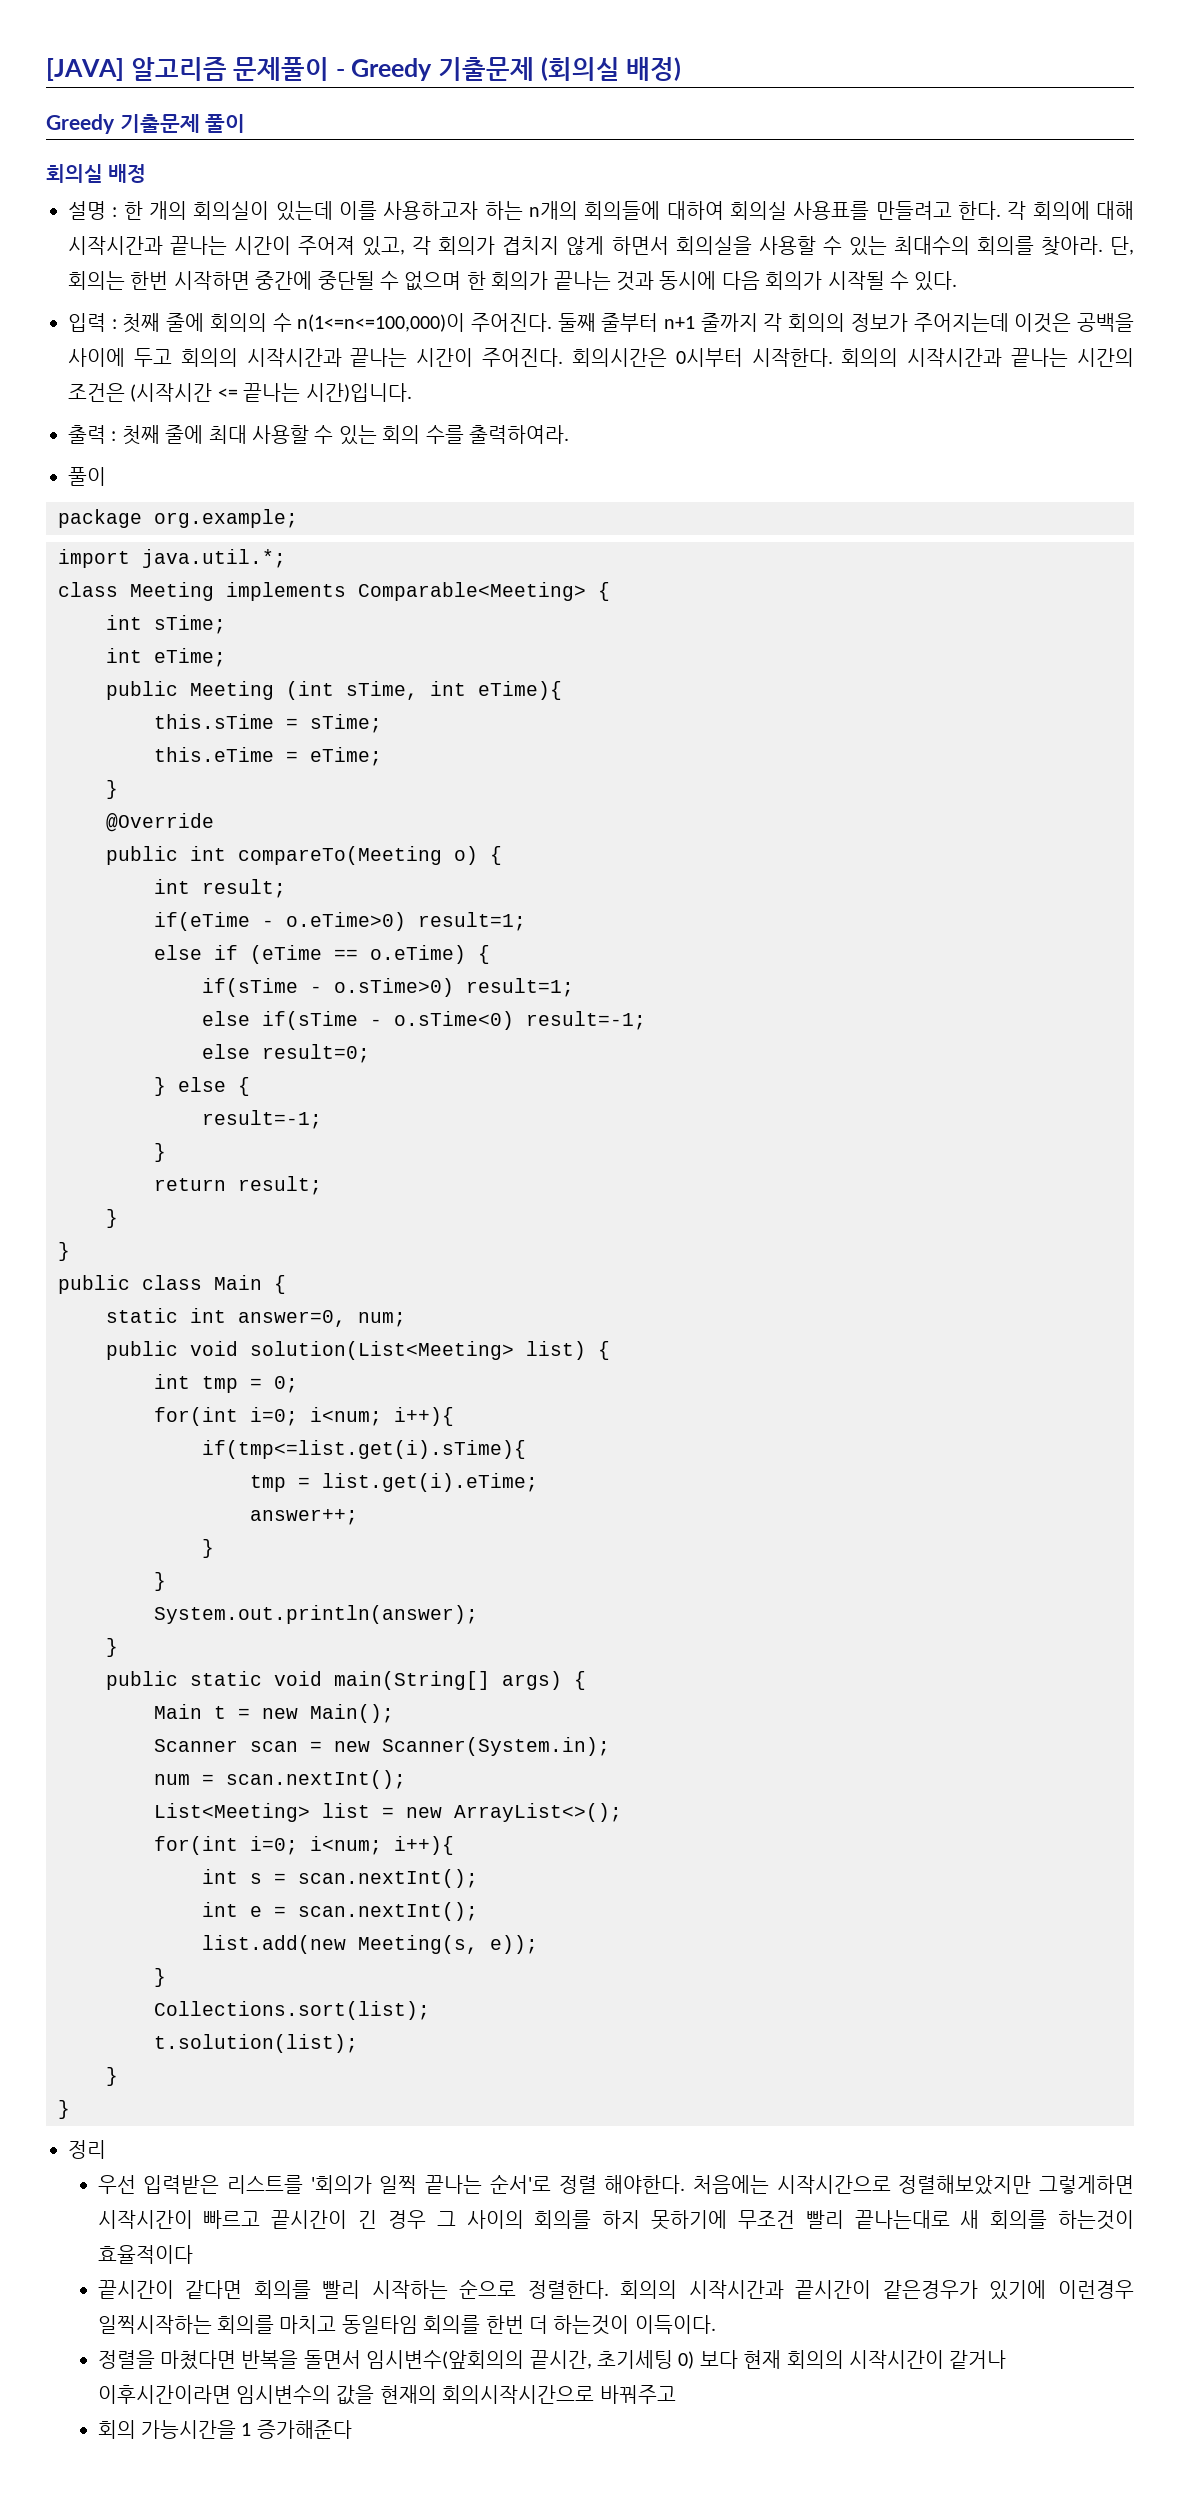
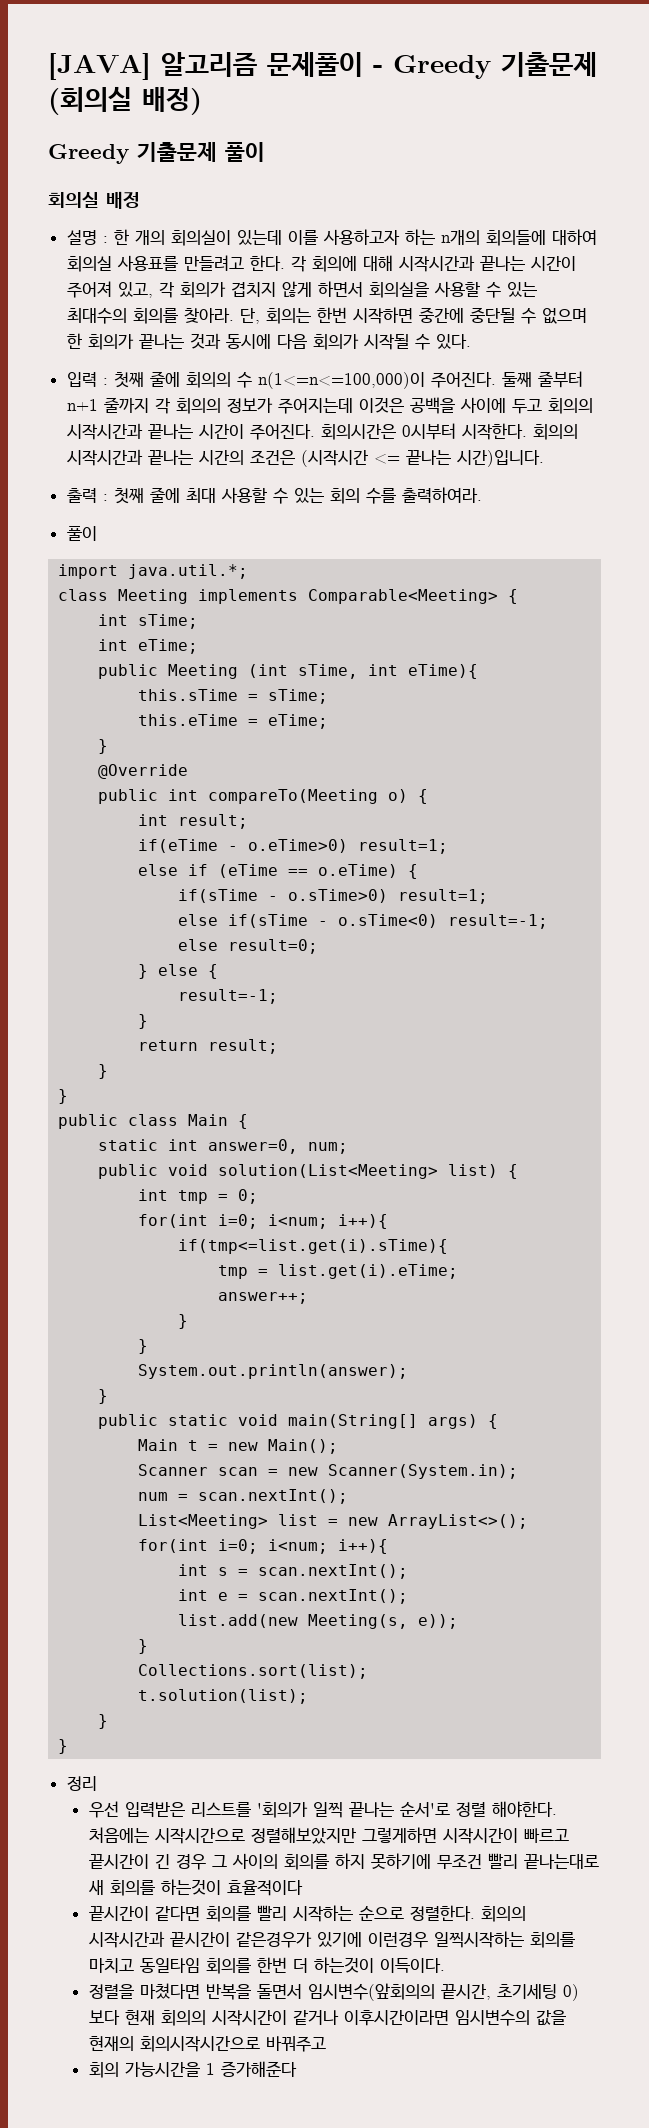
[58,509,298,528] // package org.example; -> (97, 533) none

